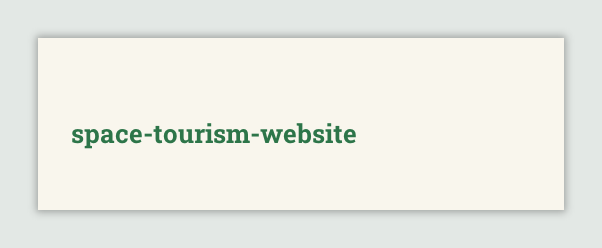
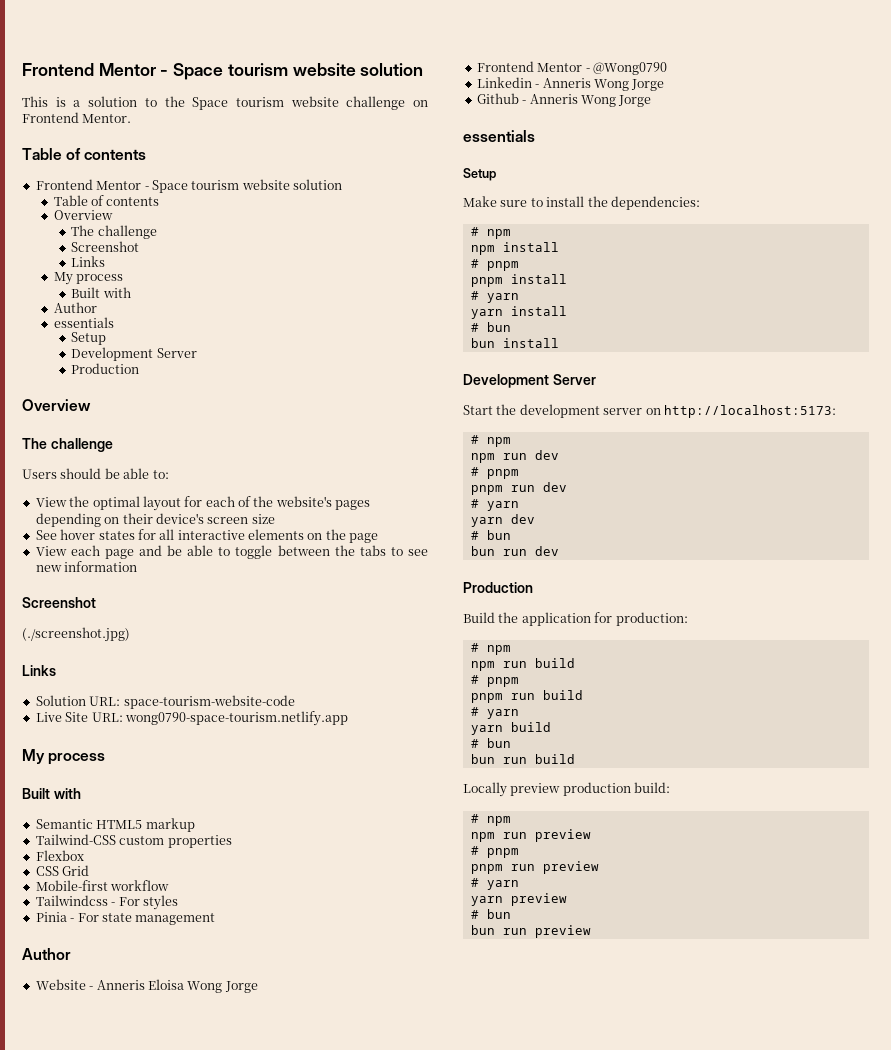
[71,123,357,149] space-tourism-website -> [22,63,424,80] [22,96,428,110] [22,112,132,123] [22,148,147,160] [35,179,342,193] [53,195,160,206] [53,210,113,220] [71,225,157,239] [71,241,140,252] [71,256,106,267] [53,272,123,285] [71,287,131,298] [53,302,97,313] [53,317,114,328] [71,332,107,345] [71,347,197,361] [71,363,140,374] [22,399,91,411] [22,438,113,452] [22,468,169,479] [35,496,371,511] [35,513,275,527] [35,529,379,543] [35,545,428,559] [35,561,138,572] [22,597,96,608] [22,627,130,642] [22,665,56,676] [35,695,295,709] [35,711,348,726] [22,749,106,765] [22,788,81,799] [35,818,195,832] [35,834,232,848] [35,850,84,861] [35,865,90,876] [35,880,170,891] [35,895,178,910] [35,912,216,925] [22,948,71,960] [35,979,258,993] [476,61,667,75] [476,77,665,91] [476,93,652,107] [463,130,535,142] [463,168,496,181] [463,196,700,210] [470,227,511,239] [470,242,559,255] [470,259,519,271] [470,274,567,287] [470,291,519,303] [470,306,567,319] [470,322,511,332] [470,338,559,348] [463,374,596,388] [463,404,836,418] [470,435,511,447] [470,450,559,463] [470,467,519,479] [470,482,567,495] [470,499,519,511] [470,514,535,527] [470,530,511,540] [470,546,559,556] [463,582,533,593] [463,612,688,626] [470,643,511,655] [470,658,575,671] [470,675,519,687] [470,690,583,703] [470,707,519,719] [470,722,551,735] [470,738,511,748] [470,754,575,764] [463,782,671,797] [470,814,511,826] [470,829,591,842] [470,846,519,858] [470,861,599,874] [470,878,519,890] [470,893,567,906] [470,909,511,919] [470,925,591,938] Frontend Mentor - Space tourism website solution // This is a solution to the Space tourism website challenge on Frontend Mentor. // Table of contents // Frontend Mentor - Space tourism website solution // Table of contents // Overview // The challenge // Screenshot // Links // My process // Built with // Author // essentials // Setup // Development Server // Production // Overview // The challenge // Users should be able to: // View the optimal layout for each of the website's pages depending on their device's screen size // See hover states for all interactive elements on the page // View each page and be able to toggle between the tabs to see new information // Screenshot // (./screenshot.jpg) // Links // Solution URL: space-tourism-website-code // Live Site URL: wong0790-space-tourism.netlify.app // My process // Built with // Semantic HTML5 markup // Tailwind-CSS custom properties // Flexbox // CSS Grid // Mobile-first workflow // Tailwindcss - For styles // Pinia - For state management // Author // Website - Anneris Eloisa Wong Jorge // Frontend Mentor - @Wong0790 // Linkedin - Anneris Wong Jorge // Github - Anneris Wong Jorge // essentials // Setup // Make sure to install the dependencies: // # npm // npm install // # pnpm // pnpm install // # yarn // yarn install // # bun // bun install // Development Server // Start the development server on http://localhost:5173: // # npm // npm run dev // # pnpm // pnpm run dev // # yarn // yarn dev // # bun // bun run dev // Production // Build the application for production: // # npm // npm run build // # pnpm // pnpm run build // # yarn // yarn build // # bun // bun run build // Locally preview production build: // # npm // npm run preview // # pnpm // pnpm run preview // # yarn // yarn preview // # bun // bun run preview

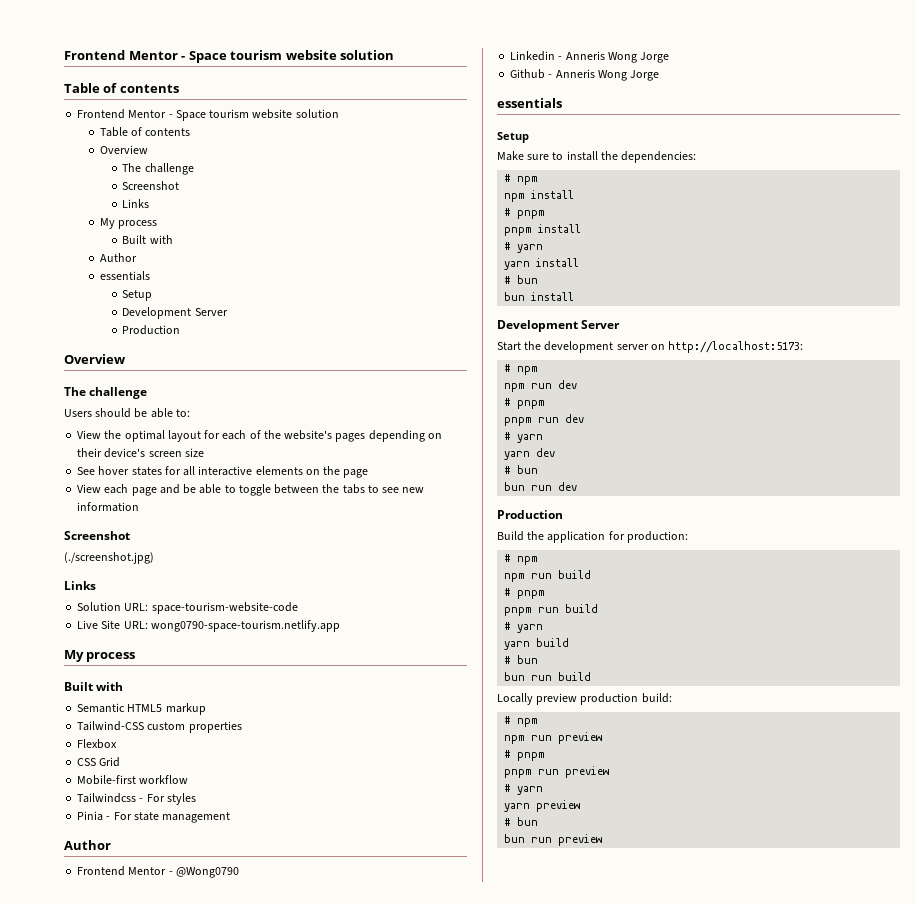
[22,63,424,80] [22,96,428,110] [22,112,132,123] Frontend Mentor - Space tourism website solution // This is a solution to the Space tourism website challenge on Frontend Mentor. -> [64,50,395,63] Frontend Mentor - Space tourism website solution
[35,979,258,993] // Website - Anneris Eloisa Wong Jorge -> (111, 845) none

